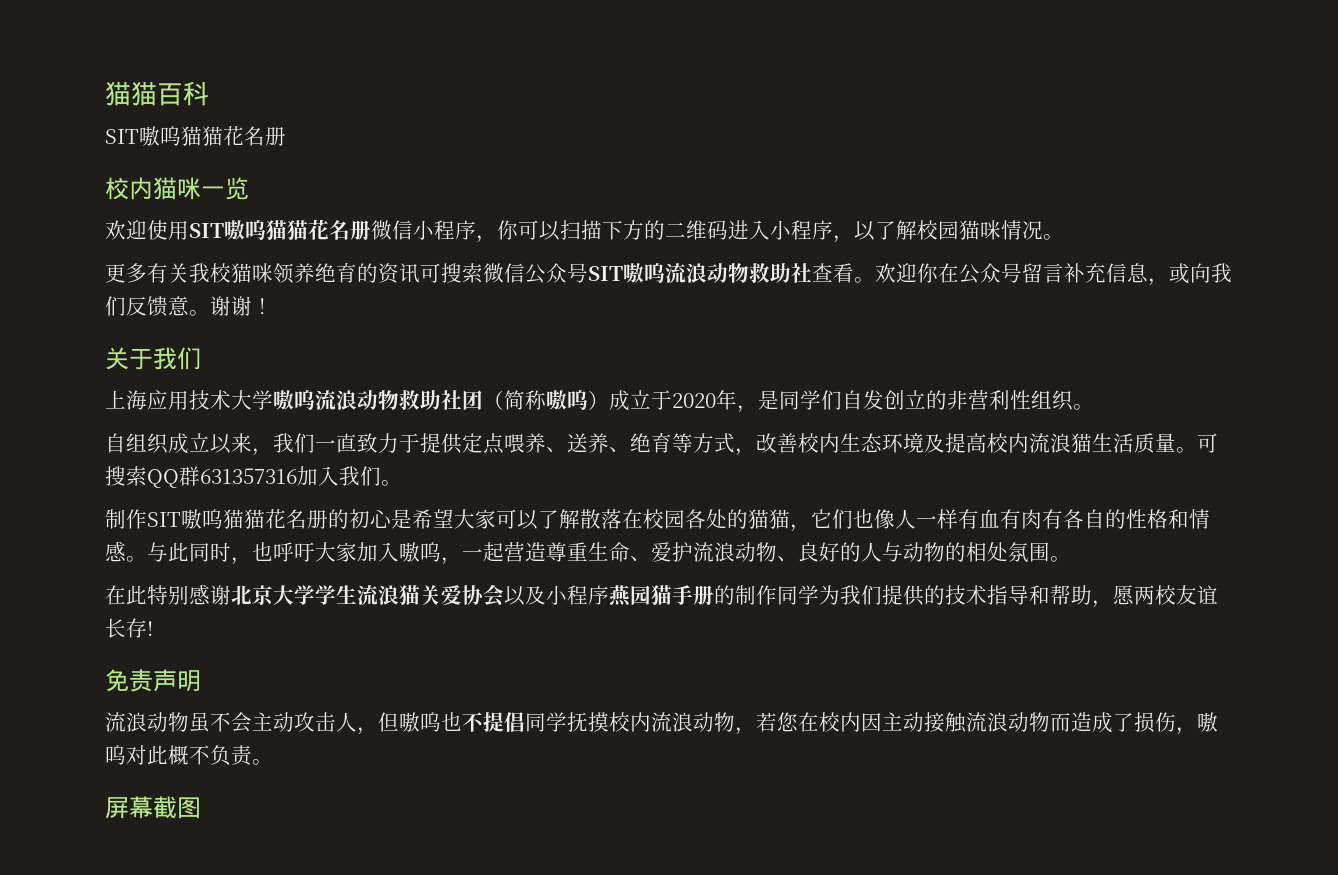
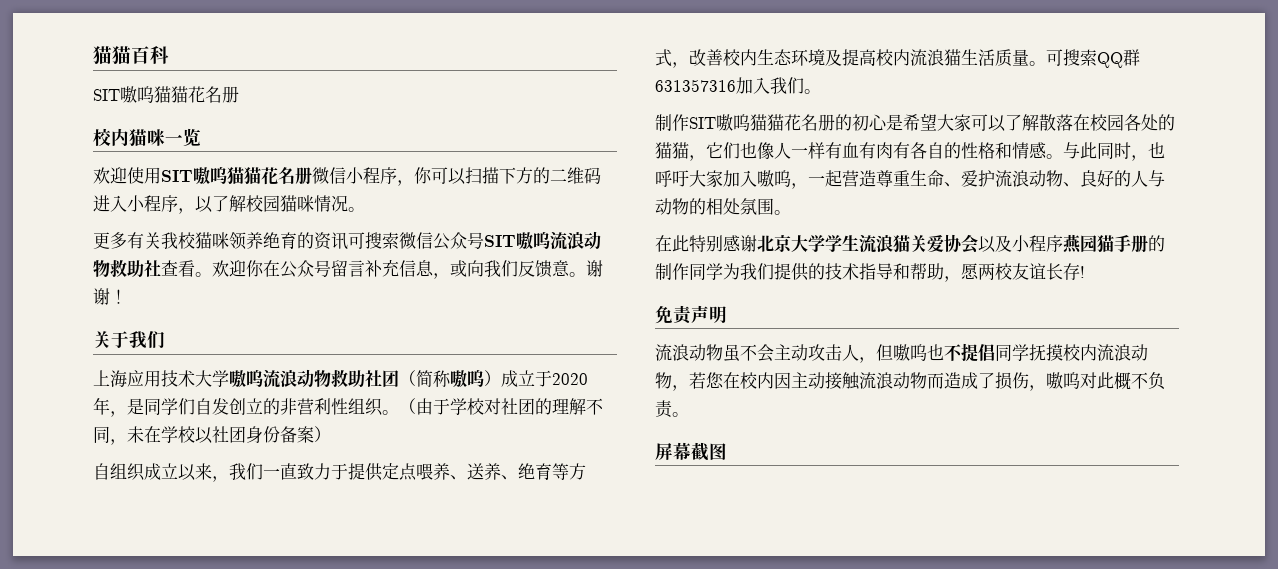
(1094, 407) none -> [399,398,603,415] [93,426,331,445] （由于学校对社团的理解不同，未在学校以社团身份备案）

